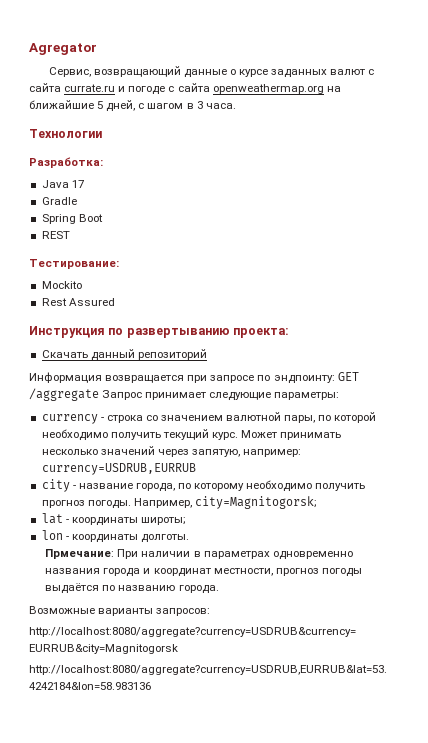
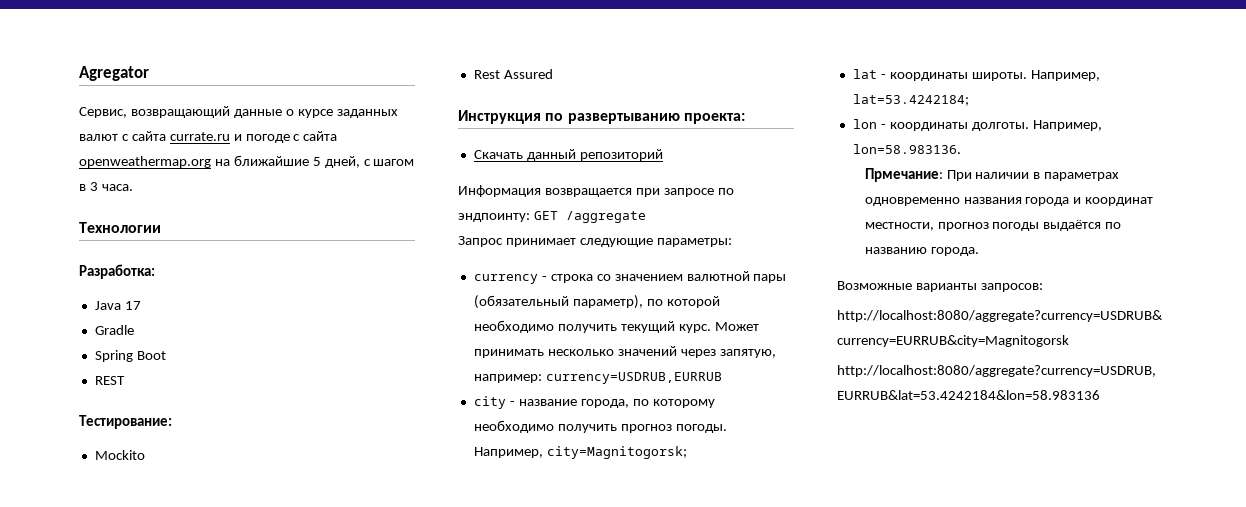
(99, 394) none -> (646, 217) //
[284,415,316,423] пары, -> [753,274,787,283] [473,295,643,309] пары (обязательный параметр),
[140,517,186,525] широты; -> [971,70,1100,81] [852,94,969,106] широты. Например, lat=53.4242184;
(189, 538) none -> [1032,120,1102,131] [852,144,961,154] Например, lon=58.983136.

